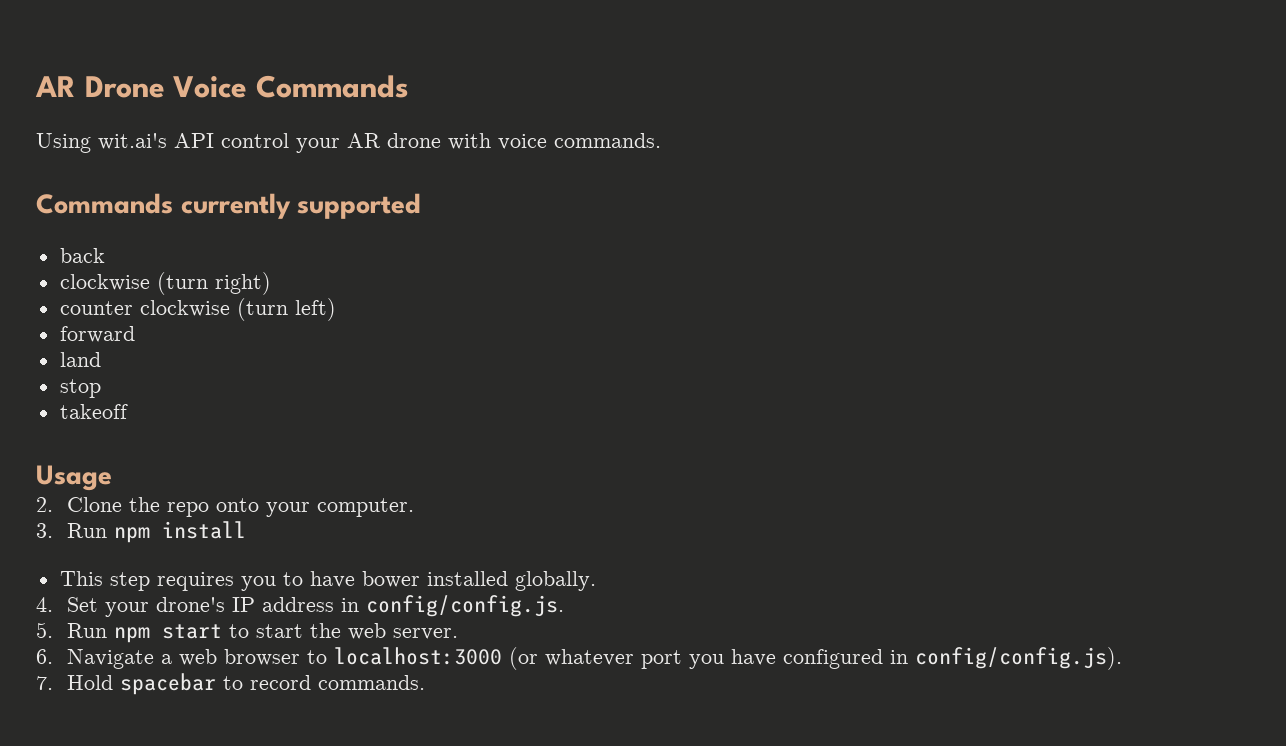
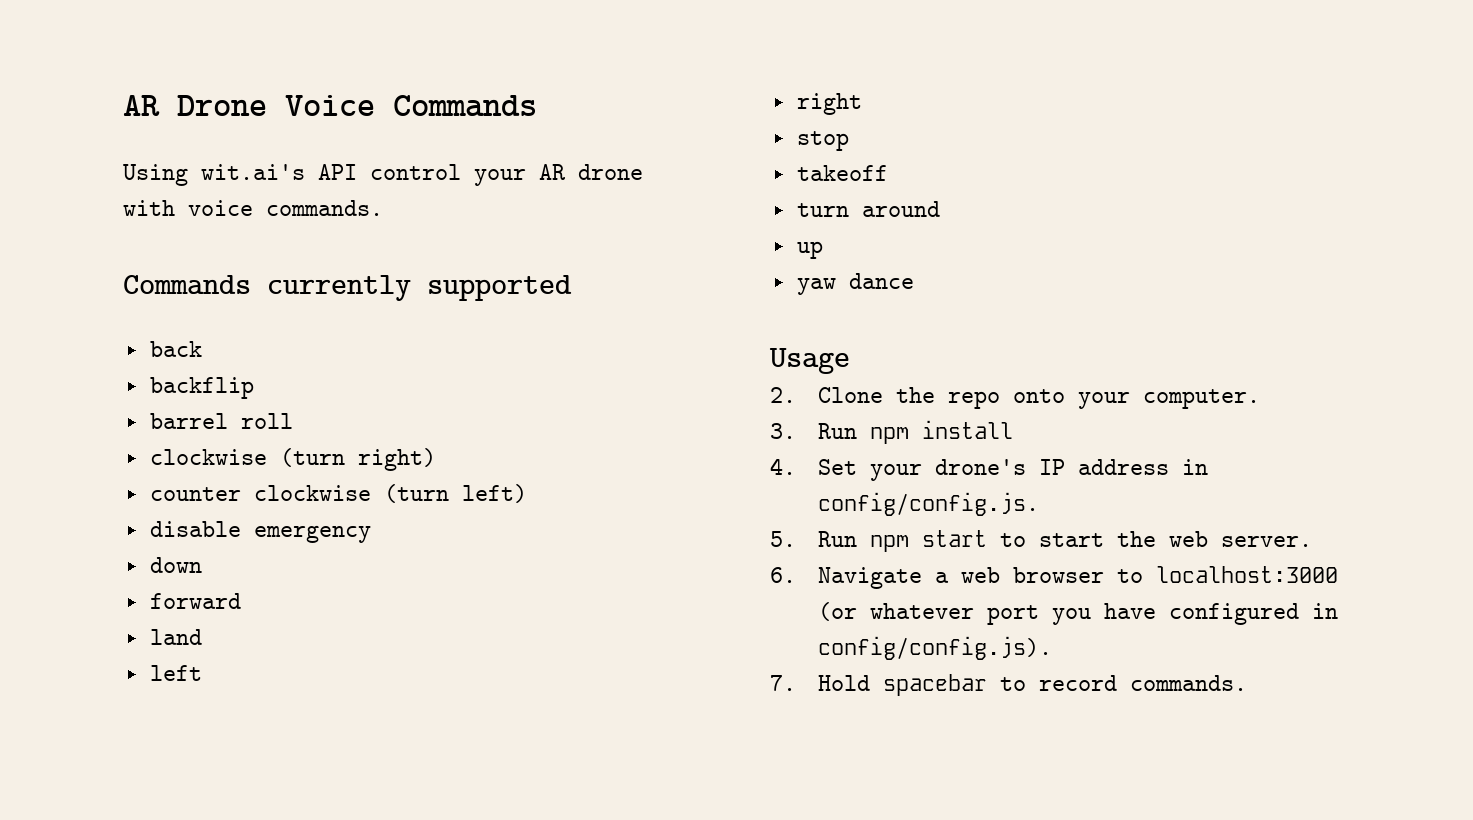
(105, 255) none -> [149,377,254,399] [149,413,293,429] // backflip // barrel roll
(336, 309) none -> [149,521,371,543] [149,557,202,573] // disable emergency // down
(101, 359) none -> [149,665,202,681] [796,93,862,115] // left // right
(128, 411) none -> [796,201,940,217] [796,241,823,259] [796,273,914,295] // turn around // up // yaw dance
[59,571,596,591] // This step requires you to have bower installed globally. -> (1014, 429) none

